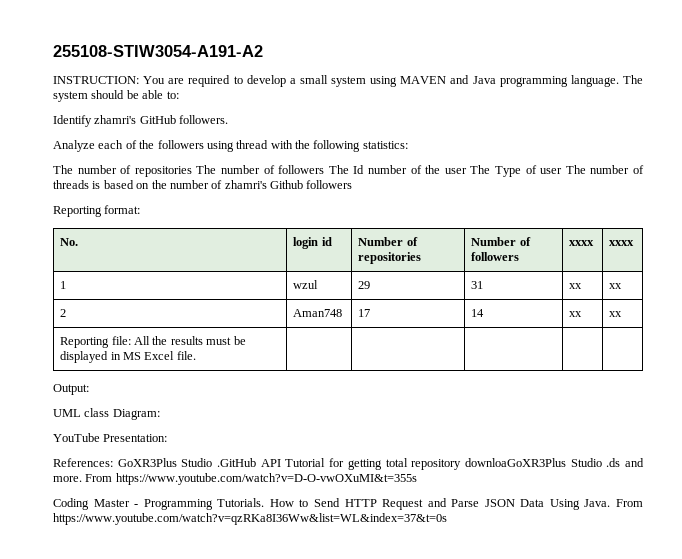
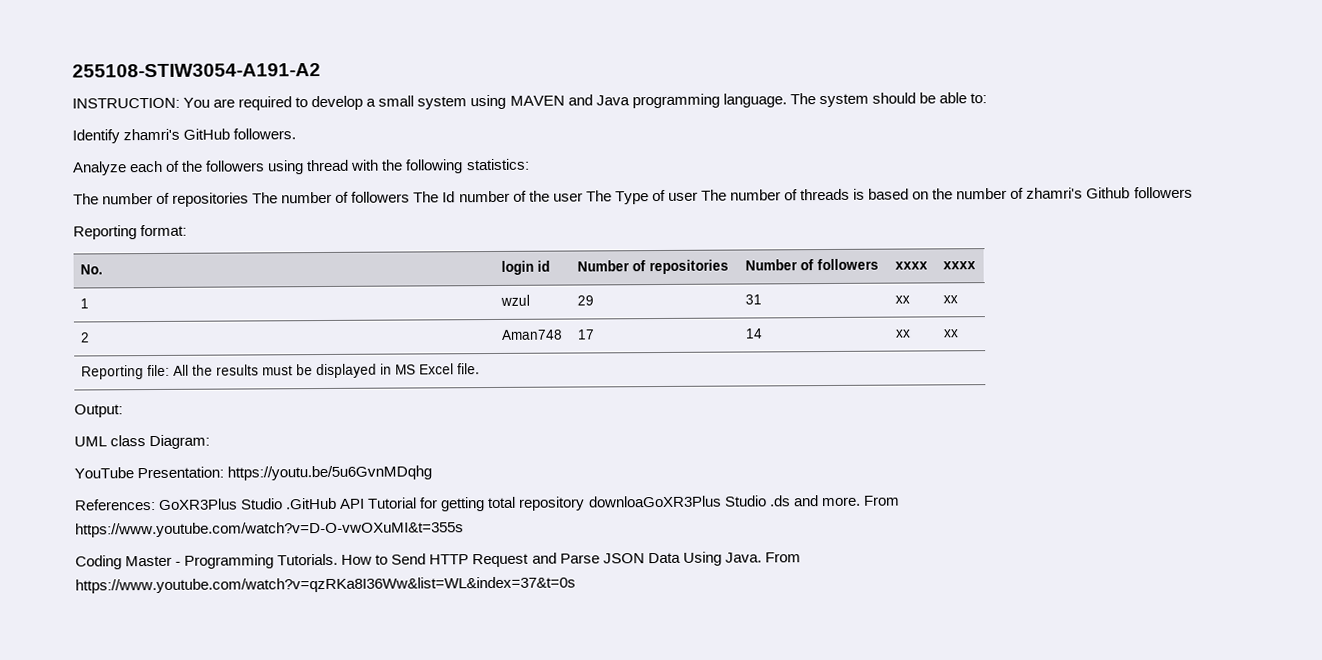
(168, 438) none -> [227,465,433,481] https://youtu.be/5u6GvnMDqhg

